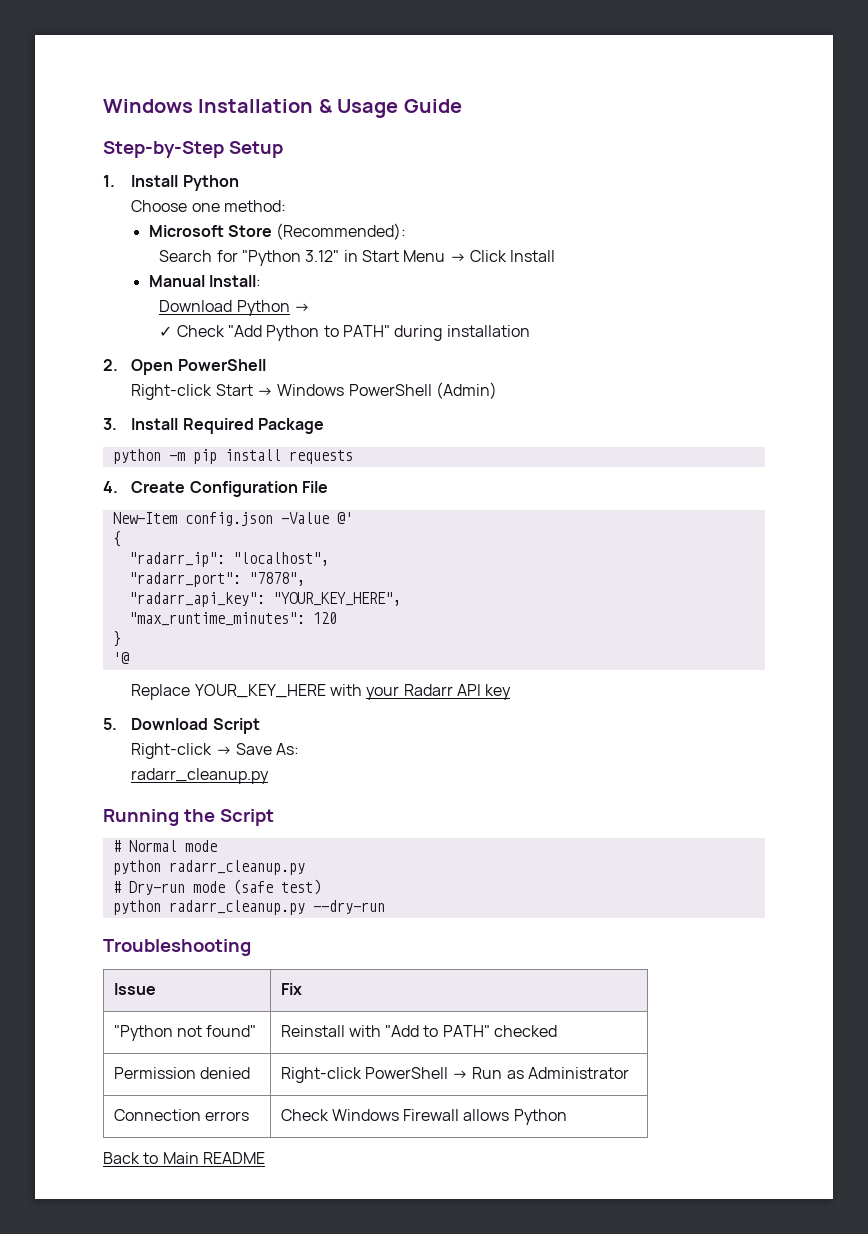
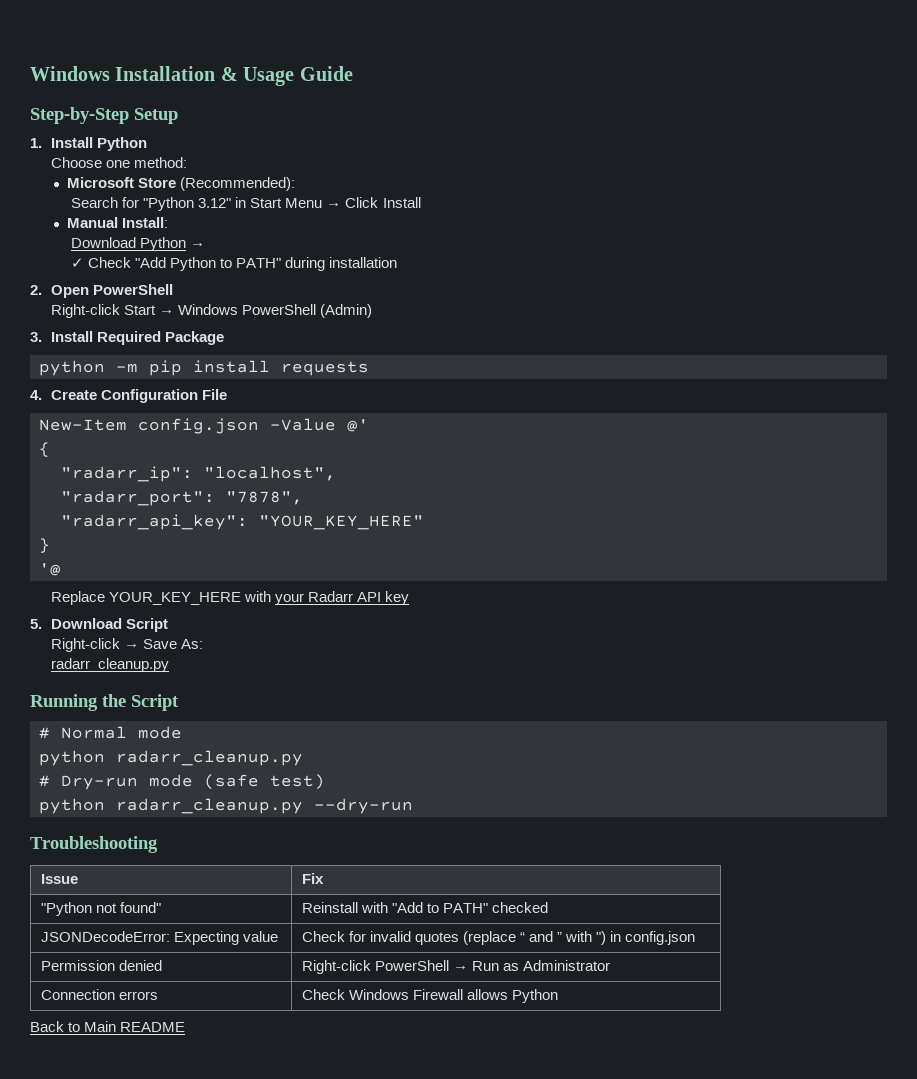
[272,592,401,606] [128,612,337,626] "YOUR_KEY_HERE", // "max_runtime_minutes": 120 -> [259,515,424,530] "YOUR_KEY_HERE"
(558, 1031) none -> [40,931,278,945] [301,931,696,945] // JSONDecodeError: Expecting value | Check for invalid quotes (replace “ and ” with ") in config.json

